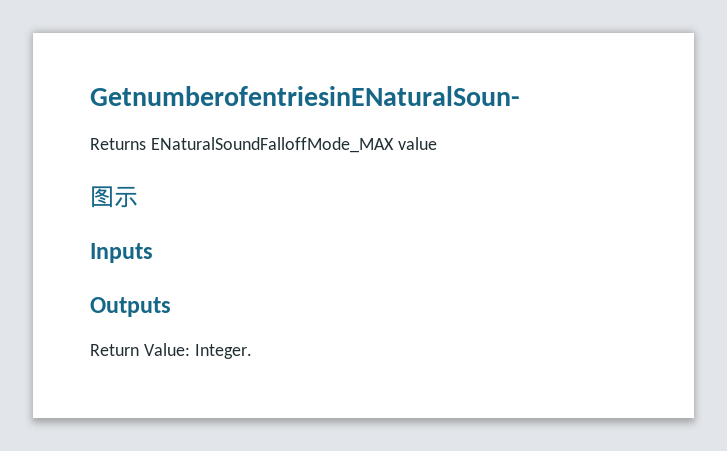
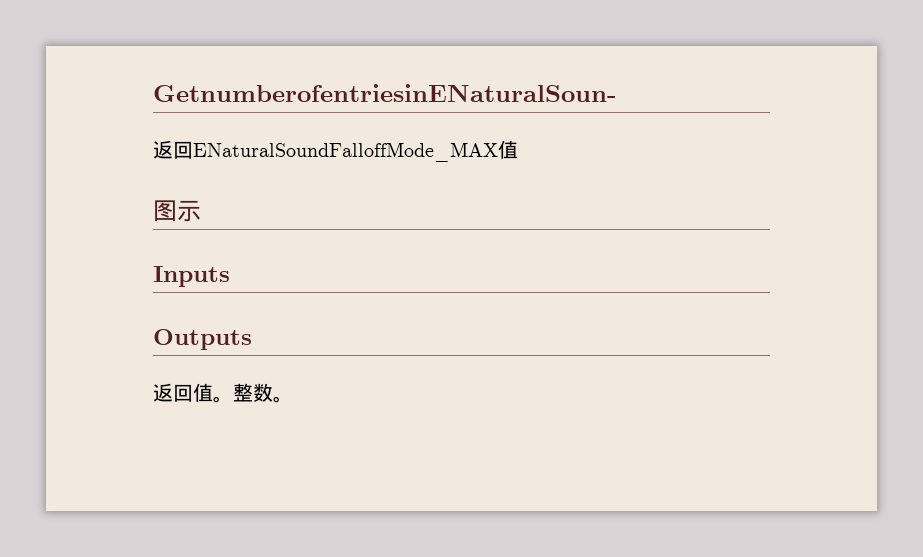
[90,137,437,153] Returns ENaturalSoundFalloffMode_MAX value -> [153,140,518,162] 返回ENaturalSoundFalloffMode_MAX值
[90,343,252,359] Return Value: Integer. -> [153,383,293,403] 返回值。整数。

